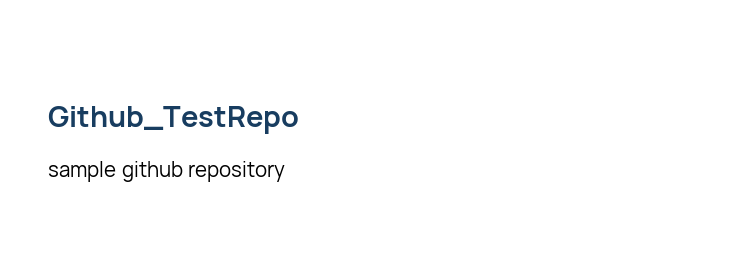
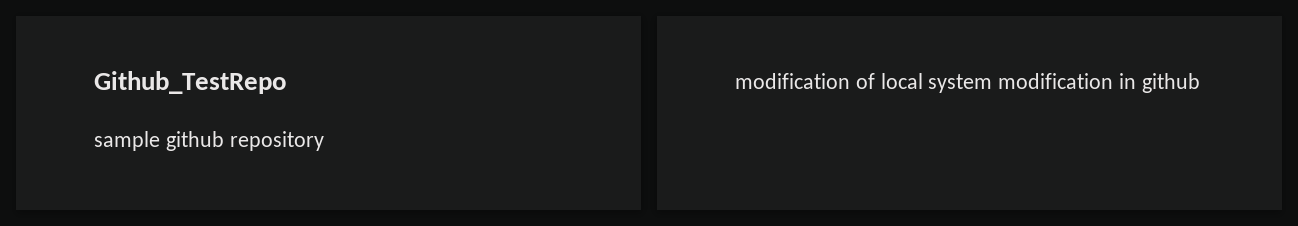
(286, 171) none -> [735,73,1200,93] // modification of local system modification in github

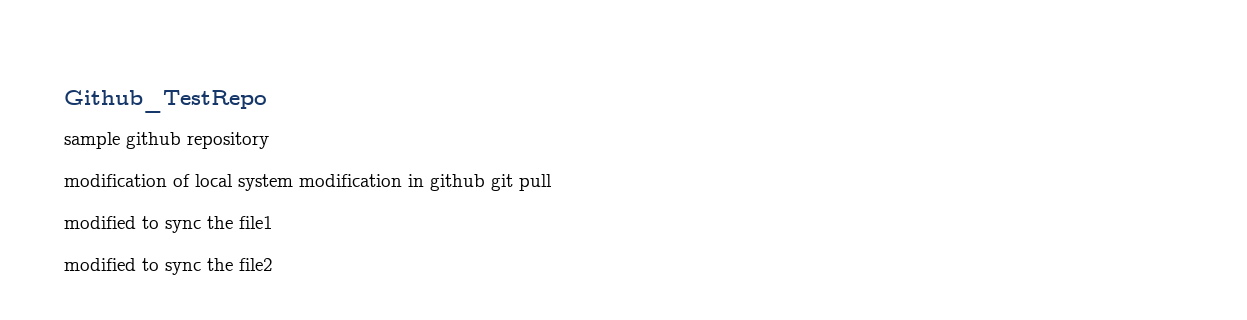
(1200, 83) none -> [491,174,552,191] [64,216,273,233] [64,258,273,275] git pull // modified to sync the file1 // modified to sync the file2

